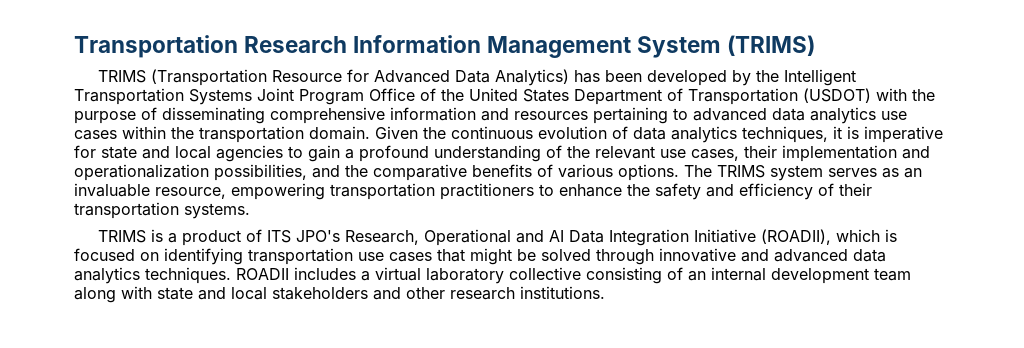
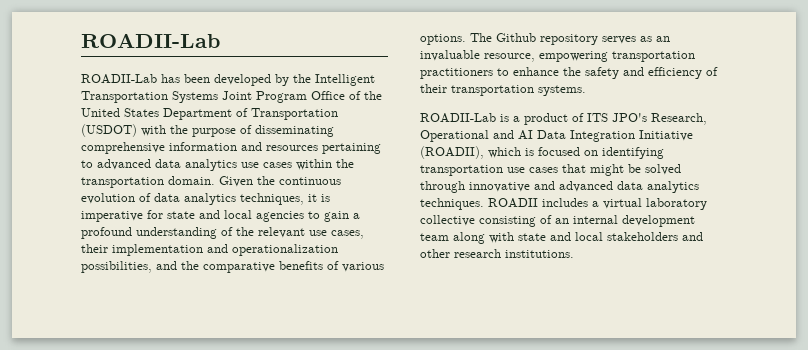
[74,35,816,58] [97,69,569,86] Transportation Research Information Management System (TRIMS) // TRIMS (Transportation Resource for Advanced Data Analytics) -> [81,33,220,48] [81,74,157,84] ROADII-Lab // ROADII-Lab
[717,165,823,181] TRIMS system -> [496,33,598,45] Github repository
[97,230,146,243] TRIMS -> [420,113,496,123] ROADII-Lab

